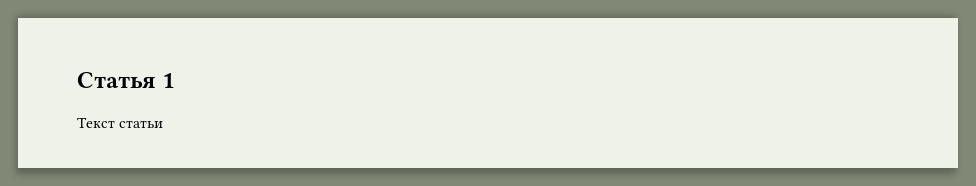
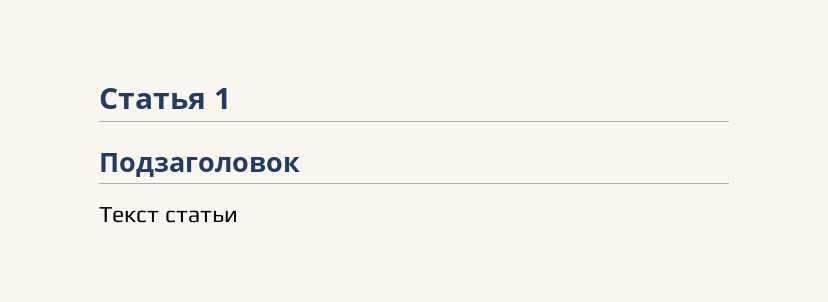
(175, 80) none -> [99,153,300,177] // Подзаголовок

